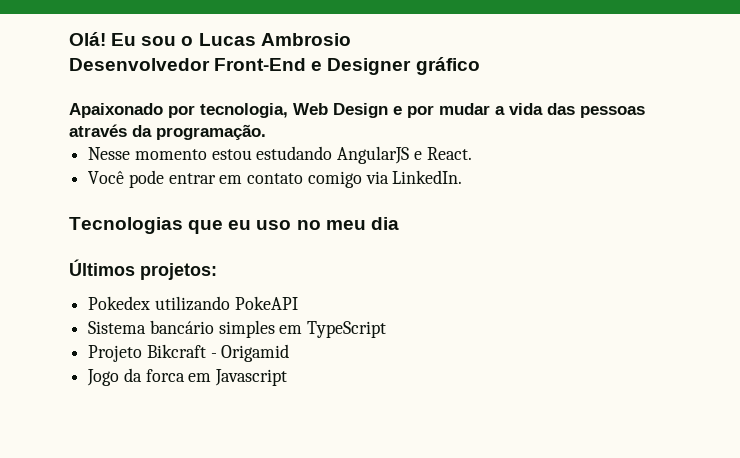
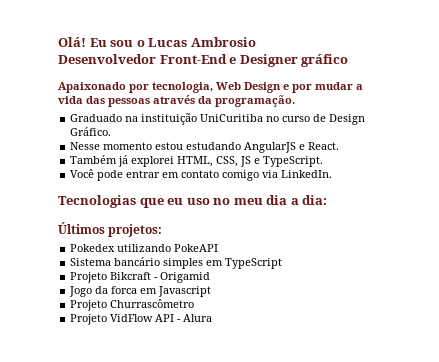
(266, 132) none -> [70,113,366,125] [70,127,112,136] // Graduado na instituição UniCuritiba no curso de Design Gráfico.
(472, 153) none -> [70,155,324,167] // Também já explorei HTML, CSS, JS e TypeScript.
(399, 223) none -> [290,195,328,205] a dia:
(288, 377) none -> [70,299,195,311] [70,314,213,325] // Projeto Churrascômetro // Projeto VidFlow API - Alura

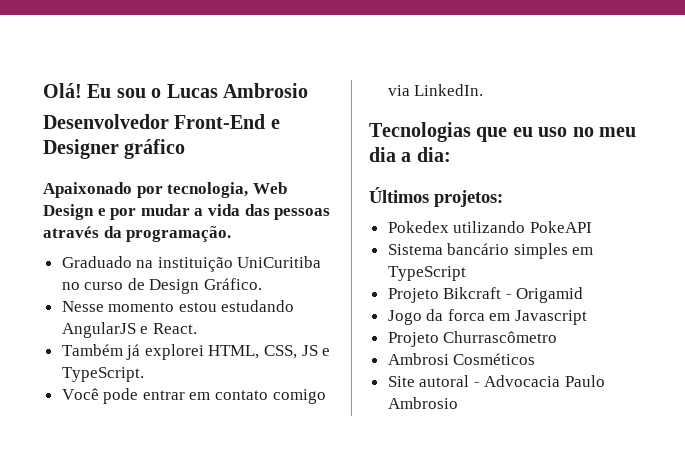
[70,314,213,325] Projeto VidFlow API - Alura -> [387,353,536,365] [387,375,606,387] [387,397,458,409] Ambrosi Cosméticos // Site autoral - Advocacia Paulo Ambrosio

